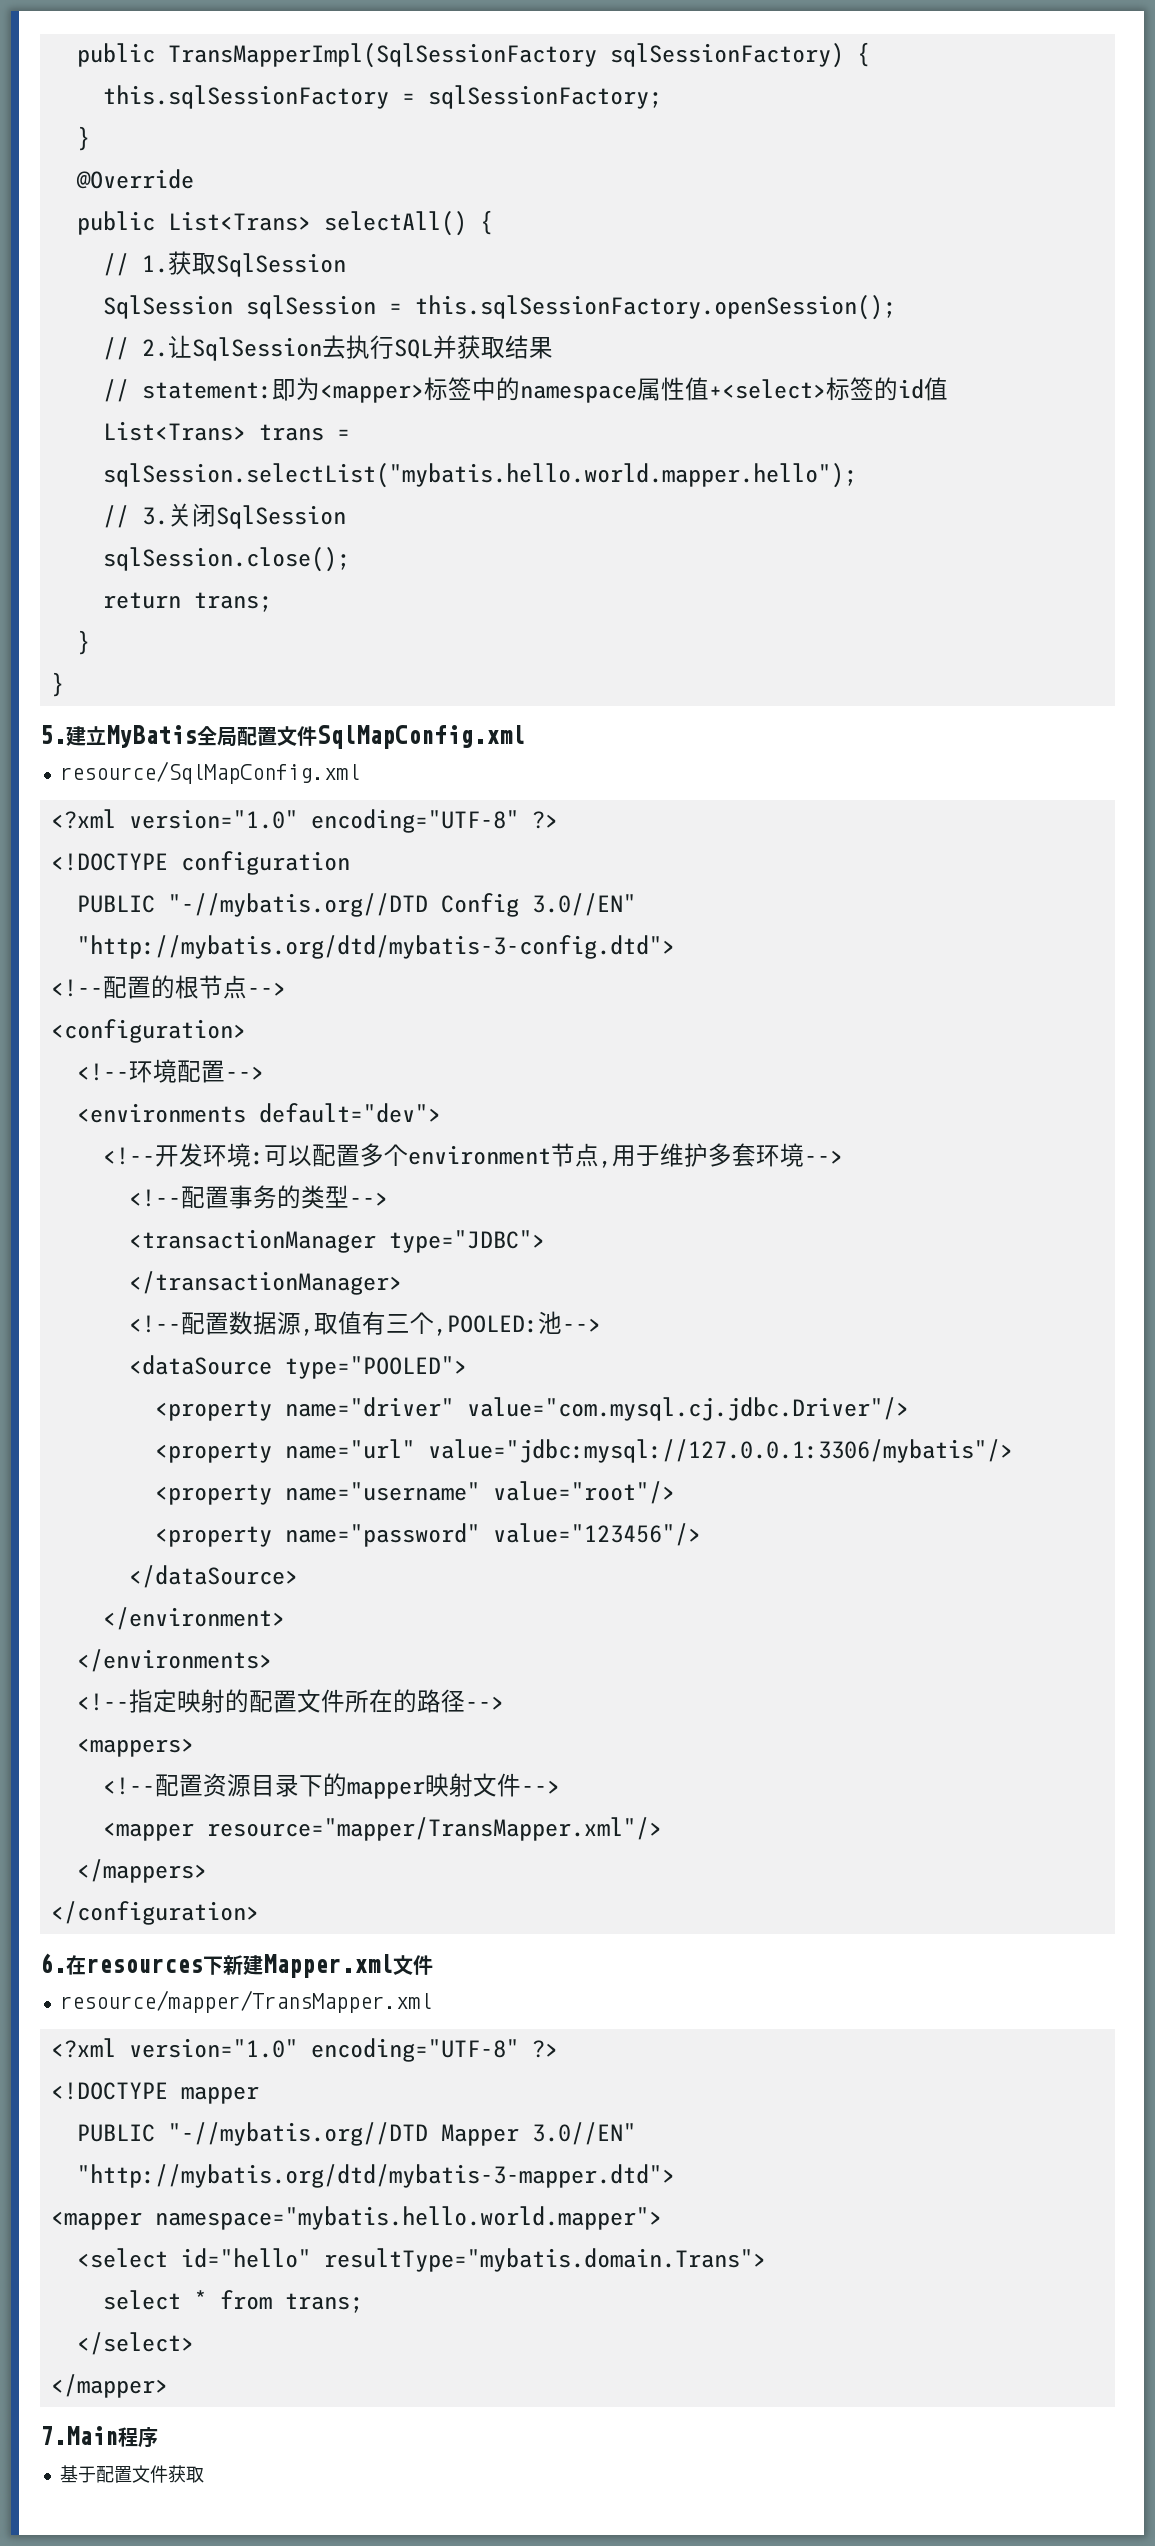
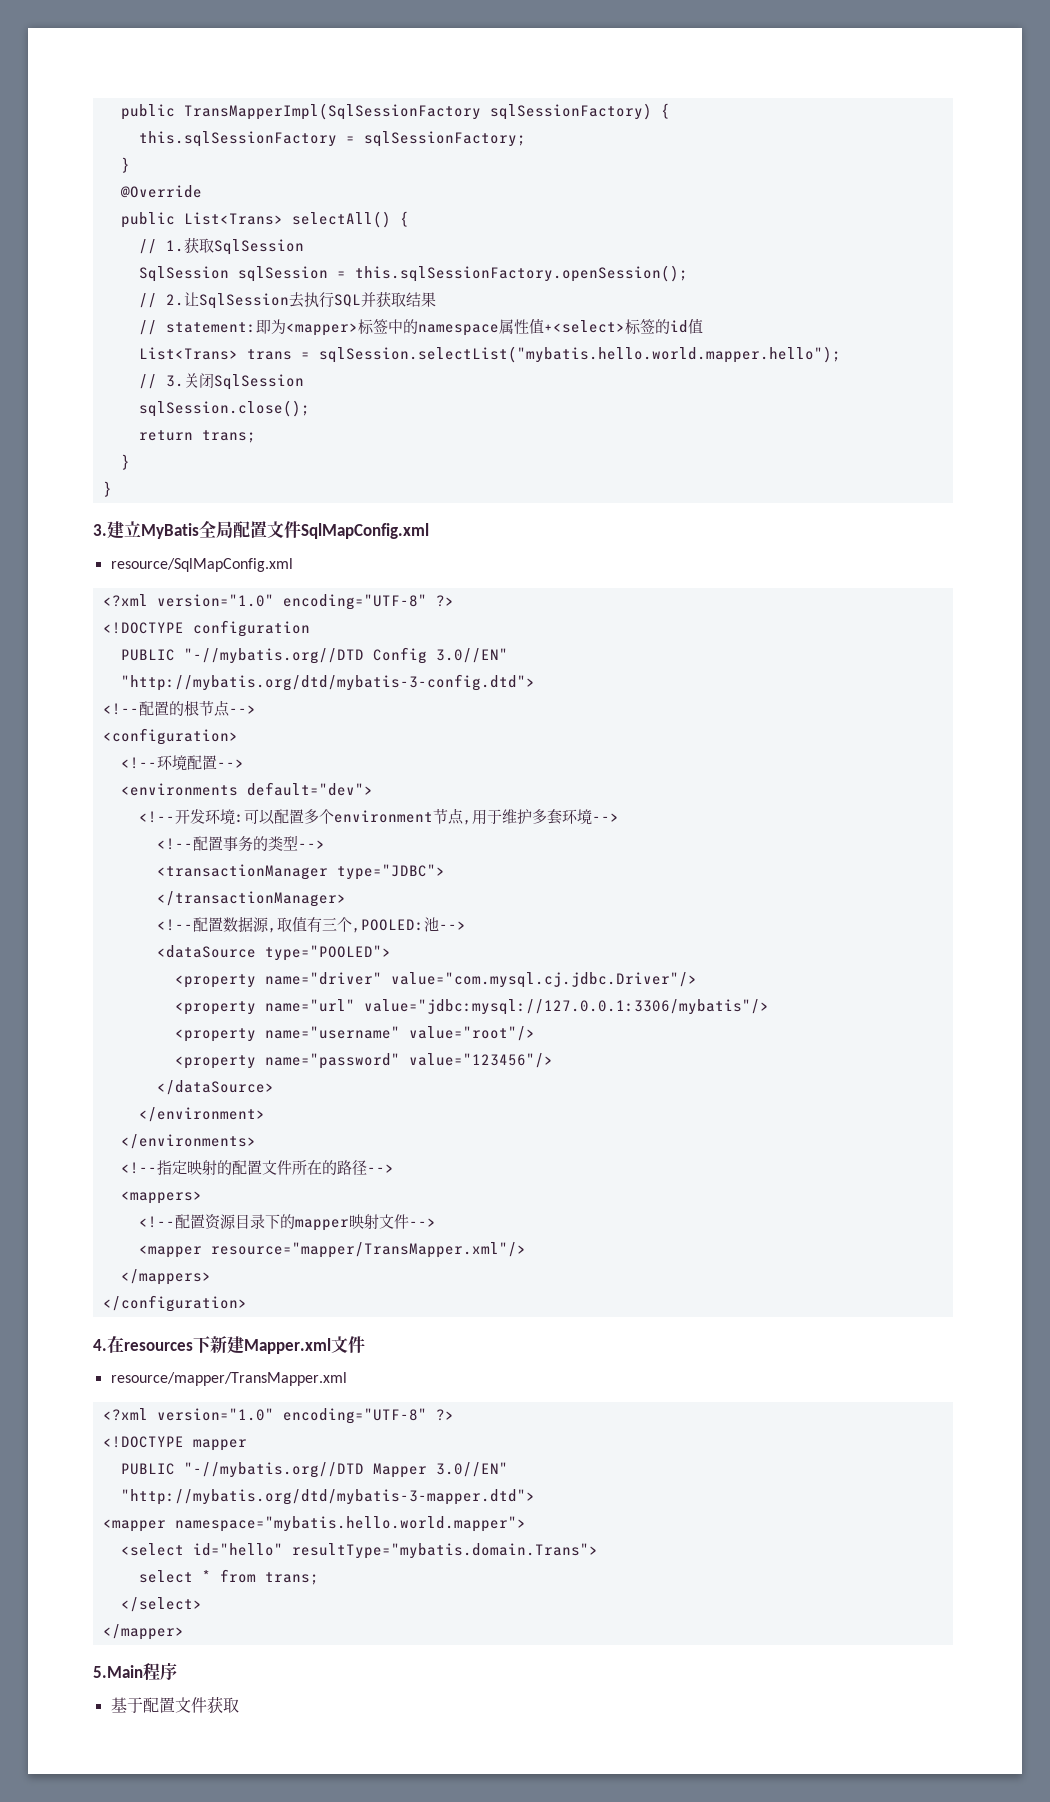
[40,725,66,744] 5. -> [93,524,107,536] 3.
[40,1953,66,1973] 6. -> [93,1339,107,1351] 4.
[40,2426,118,2445] 7.Main -> [93,1665,143,1678] 5.Main

